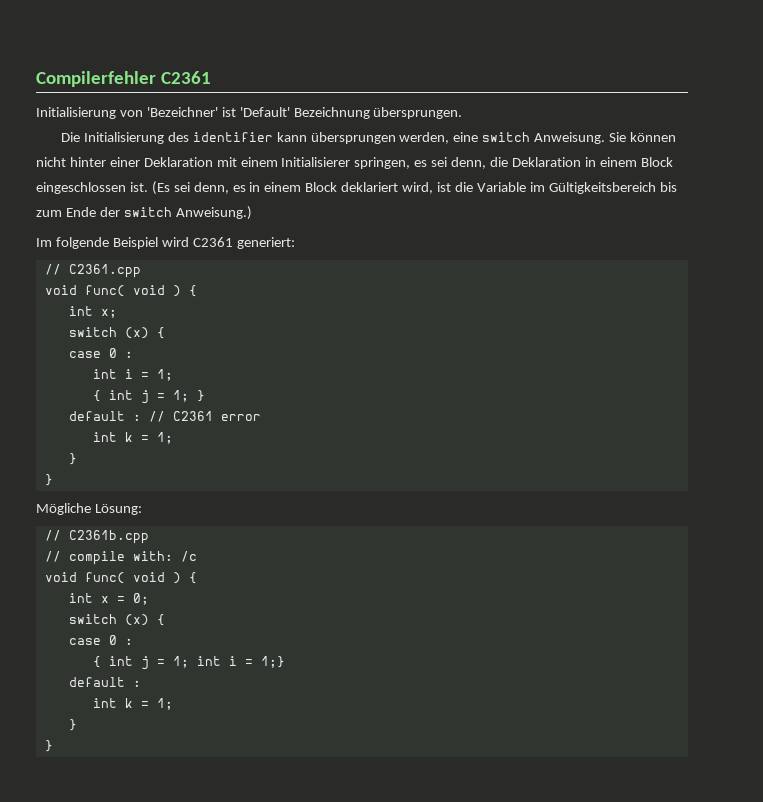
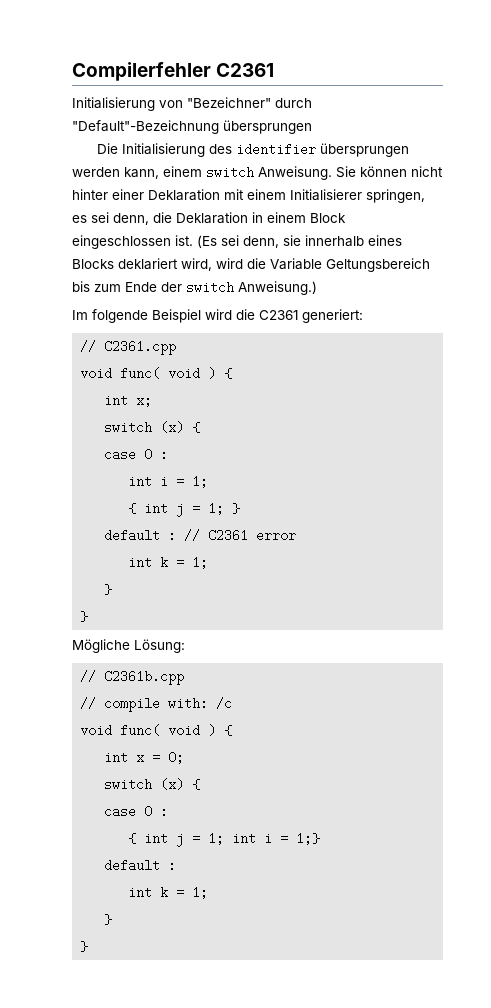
[146,107,463,119] 'Bezeichner' ist 'Default' Bezeichnung übersprungen. -> [187,97,312,108] [72,120,312,134] "Bezeichner" durch "Default"-Bezeichnung übersprungen
[276,132,479,144] kann übersprungen werden, eine -> [319,143,409,157] [72,166,202,179] übersprungen werden kann, einem
[232,182,338,192] es in einem Block -> [283,235,402,247] [72,259,114,269] sie innerhalb eines Blocks
[437,182,452,192] ist -> [216,258,243,269] wird
[529,182,656,194] im Gültigkeitsbereich -> [326,258,430,272] Geltungsbereich
(189, 242) none -> [236,309,255,320] die

